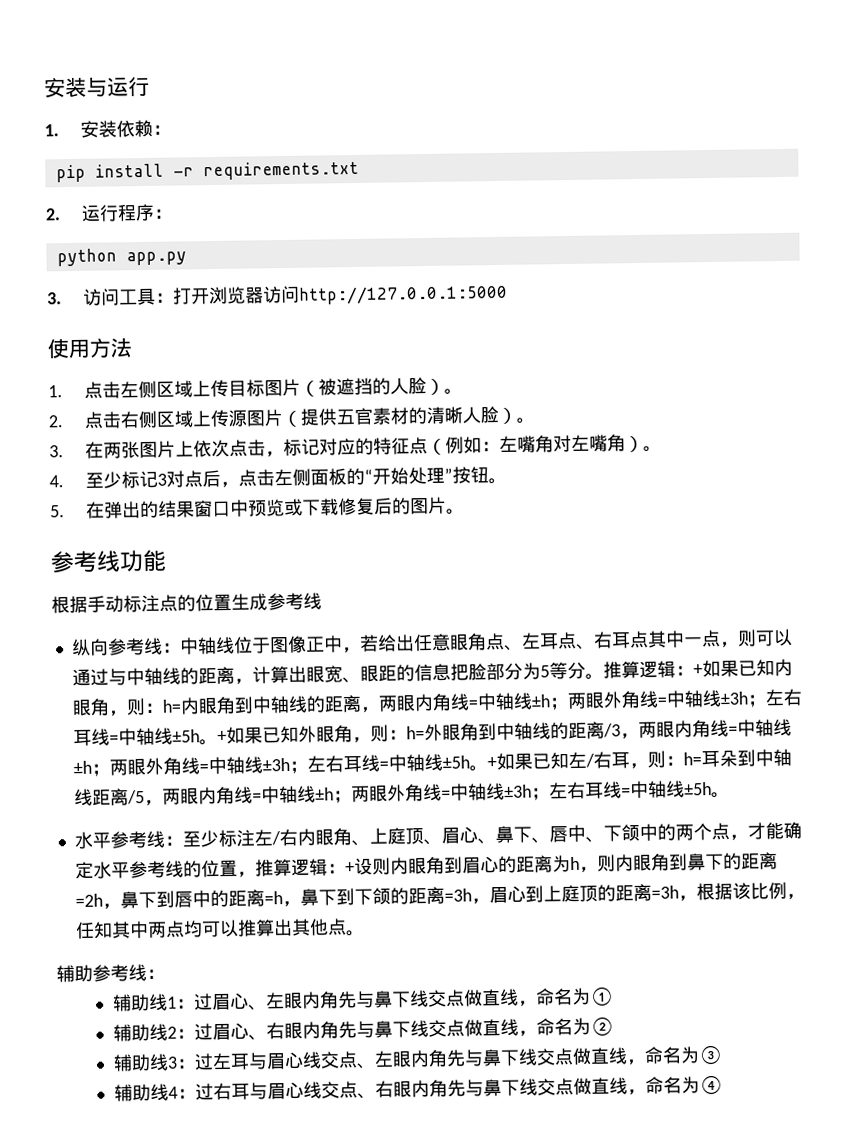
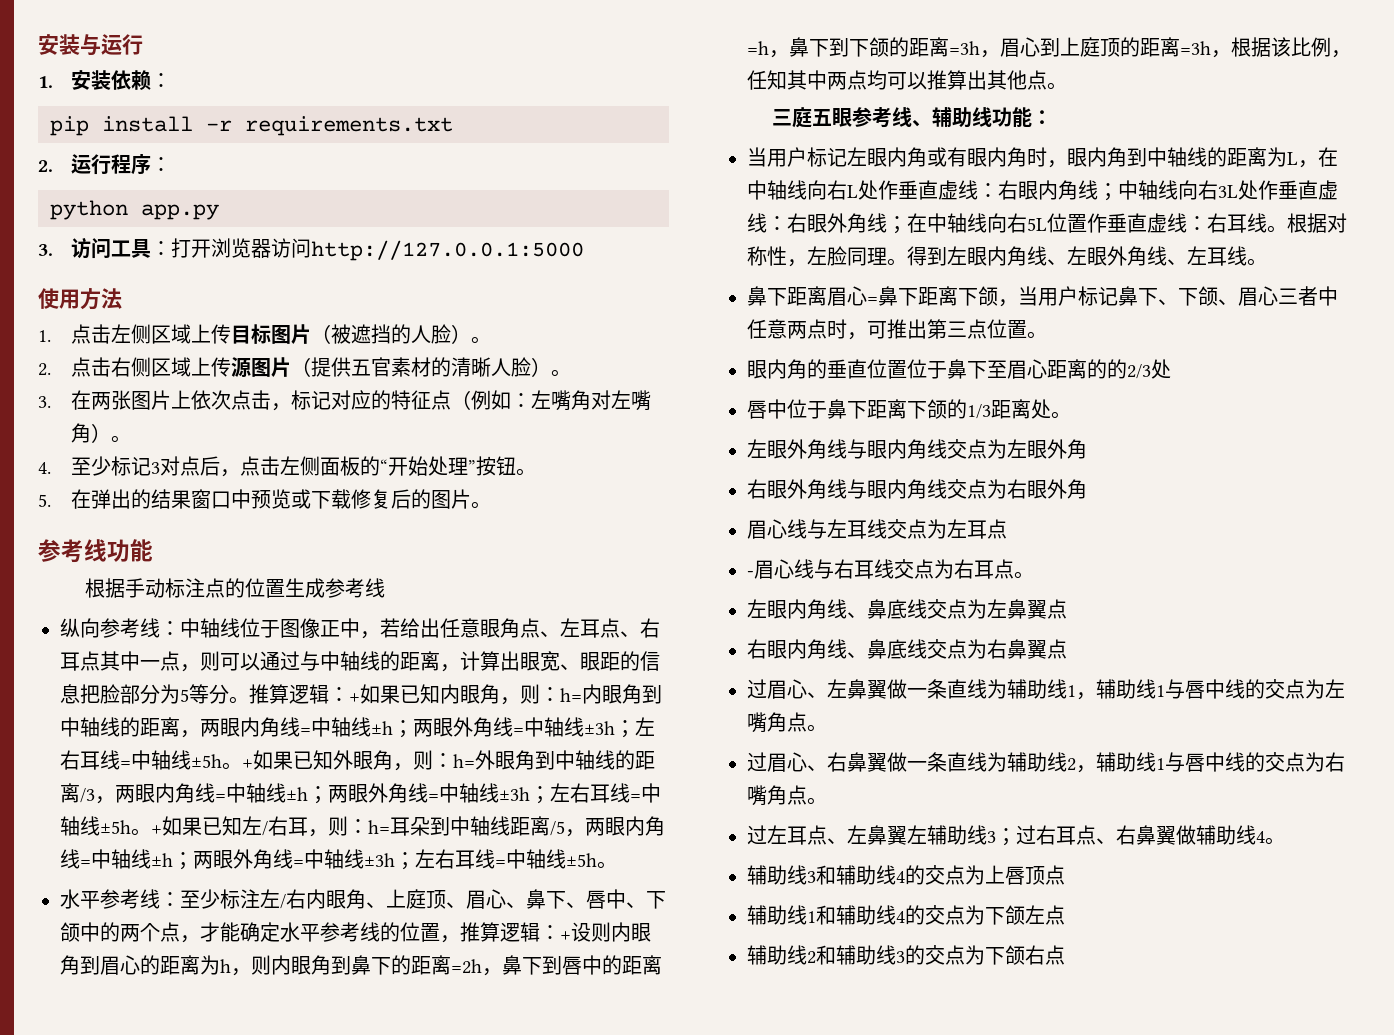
[56,964,165,983] [112,986,615,1012] [112,1016,615,1042] [112,1044,724,1072] [113,1074,724,1102] 辅助参考线： // 辅助线1：过眉心、左眼内角先与鼻下线交点做直线，命名为① // 辅助线2：过眉心、右眼内角先与鼻下线交点做直线，命名为② // 辅助线3：过左耳与眉心线交点、左眼内角先与鼻下线交点做直线，命名为③ // 辅助线4：过右耳与眉心线交点、右眼内角先与鼻下线交点做直线，命名为④ -> [772,106,1053,128] [747,147,1338,168] [747,180,1338,201] [747,213,1347,234] [747,246,1267,267] [747,286,1338,307] [747,319,1047,340] [747,359,1171,379] [747,399,1071,419] [747,439,1087,459] [747,479,1087,499] [747,519,1007,539] [747,559,1034,579] [747,599,1067,619] [747,639,1067,659] [747,679,1345,700] [747,712,827,733] [747,752,1345,773] [747,785,827,806] [747,825,1285,846] [747,865,1065,885] [747,905,1065,925] [747,945,1065,965] 三庭五眼参考线、辅助线功能： // 当用户标记左眼内角或有眼内角时，眼内角到中轴线的距离为L，在中轴线向右L处作垂直虚线：右眼内角线；中轴线向右3L处作垂直虚线：右眼外角线；在中轴线向右5L位置作垂直虚线：右耳线。根据对称性，左脸同理。得到左眼内角线、左眼外角线、左耳线。 // 鼻下距离眉心=鼻下距离下颌，当用户标记鼻下、下颌、眉心三者中任意两点时，可推出第三点位置。 // 眼内角的垂直位置位于鼻下至眉心距离的的2/3处 // 唇中位于鼻下距离下颌的1/3距离处。 // 左眼外角线与眼内角线交点为左眼外角 // 右眼外角线与眼内角线交点为右眼外角 // 眉心线与左耳线交点为左耳点 // -眉心线与右耳线交点为右耳点。 // 左眼内角线、鼻底线交点为左鼻翼点 // 右眼内角线、鼻底线交点为右鼻翼点 // 过眉心、左鼻翼做一条直线为辅助线1，辅助线1与唇中线的交点为左嘴角点。 // 过眉心、右鼻翼做一条直线为辅助线2，辅助线1与唇中线的交点为右嘴角点。 // 过左耳点、左鼻翼左辅助线3；过右耳点、右鼻翼做辅助线4。 // 辅助线3和辅助线4的交点为上唇顶点 // 辅助线1和辅助线4的交点为下颌左点 // 辅助线2和辅助线3的交点为下颌右点

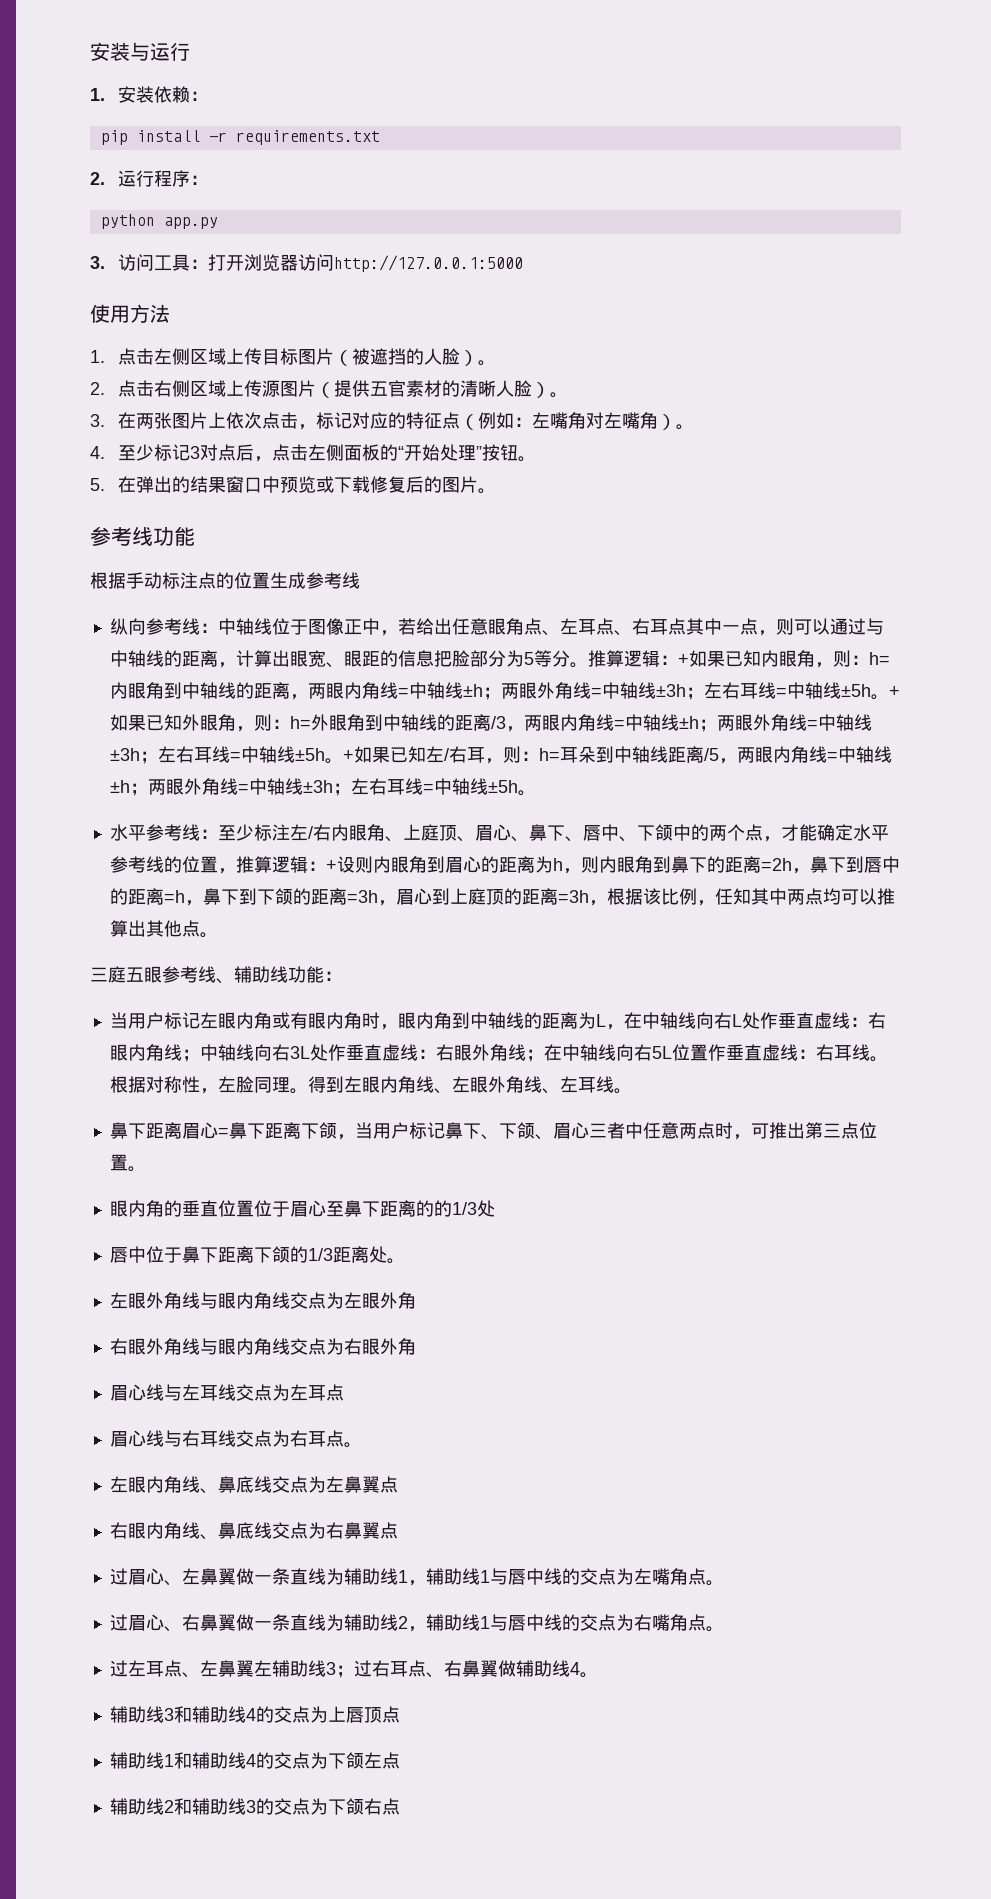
[947,359,1047,379] 鼻下至眉心 -> [289,1200,380,1217] 眉心至鼻下
[1127,364,1151,379] 2/3 -> [451,1202,477,1215] 1/3
[747,571,754,577] - -> (344, 1392) none

